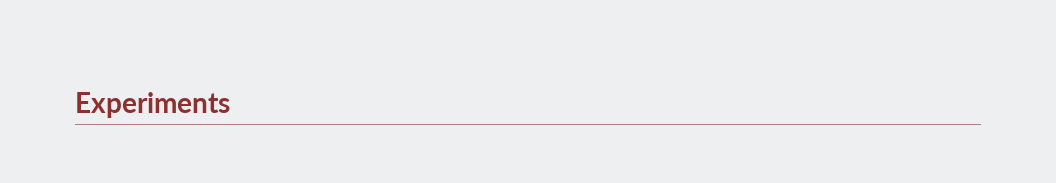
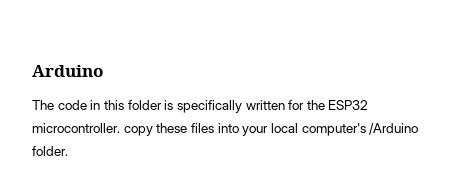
[75,92,230,118] Experiments -> [32,64,104,77] [31,99,369,114] [31,122,419,137] [31,145,68,156] Arduino // The code in this folder is specifically written for the ESP32 microcontroller. copy these files into your local computer's /Arduino folder.

